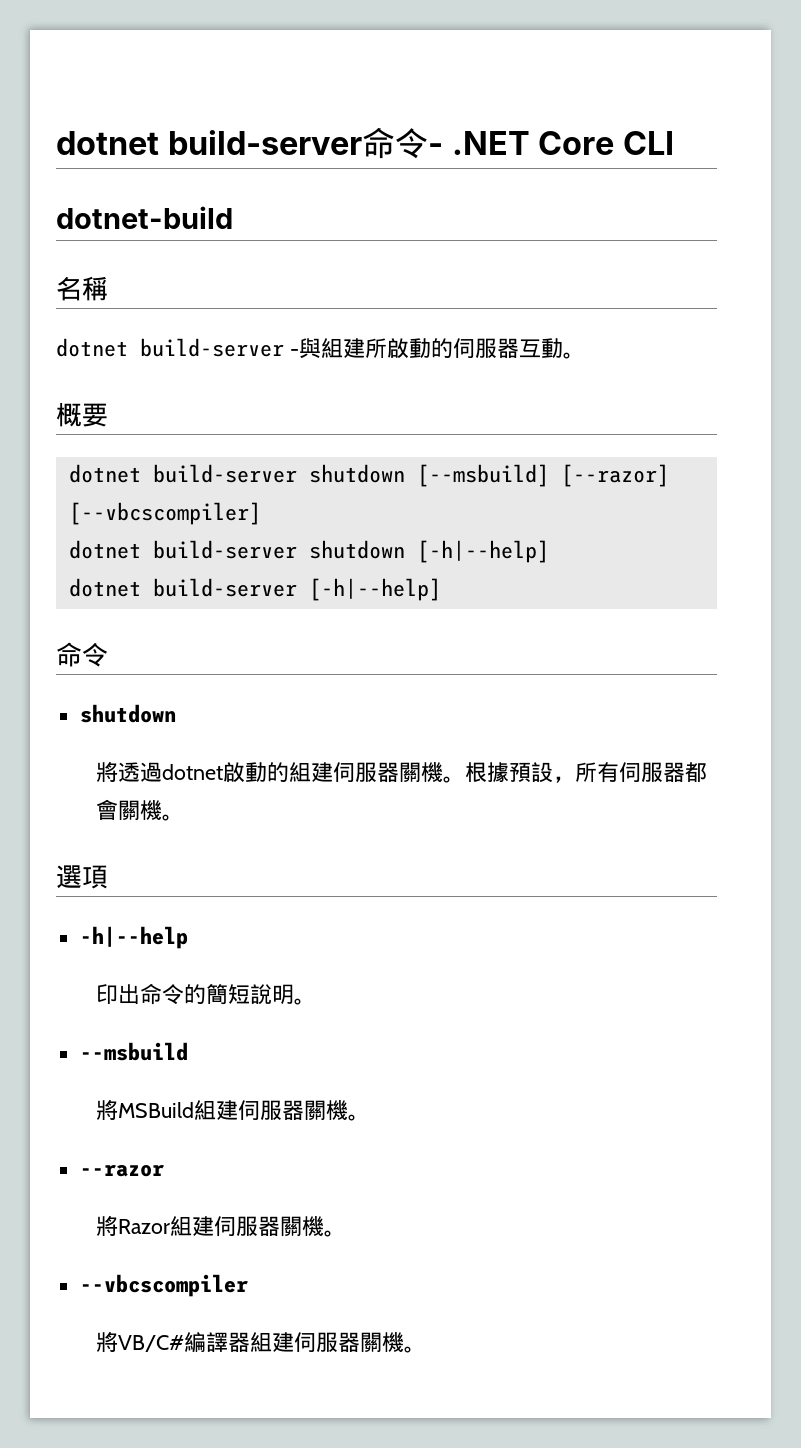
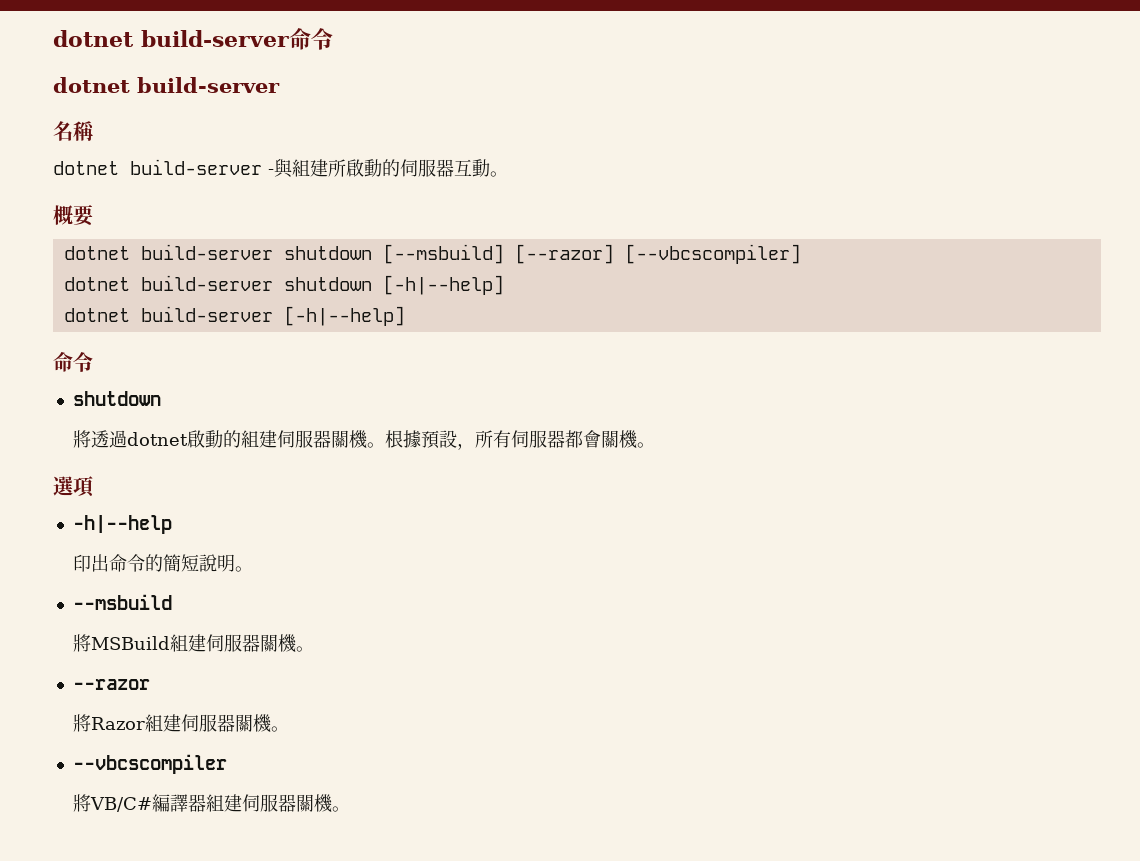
[427,131,675,155] [56,206,233,229] - .NET Core CLI // dotnet-build -> [53,77,280,93] // dotnet build-server

